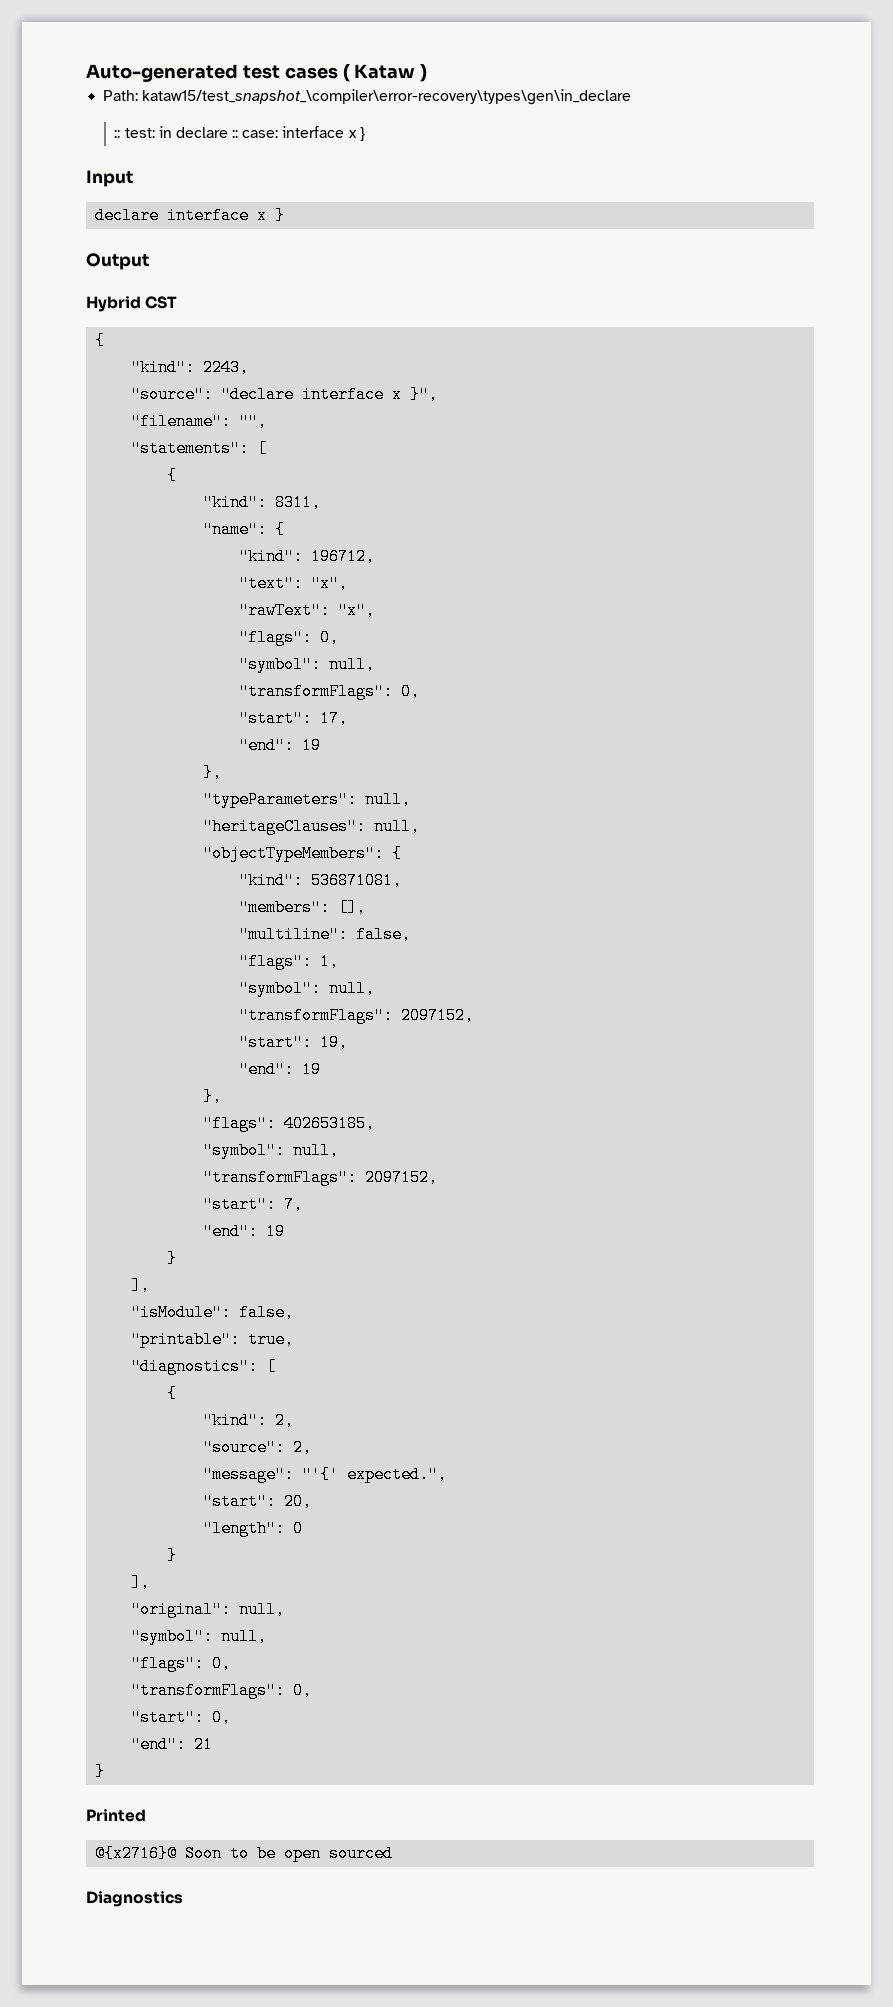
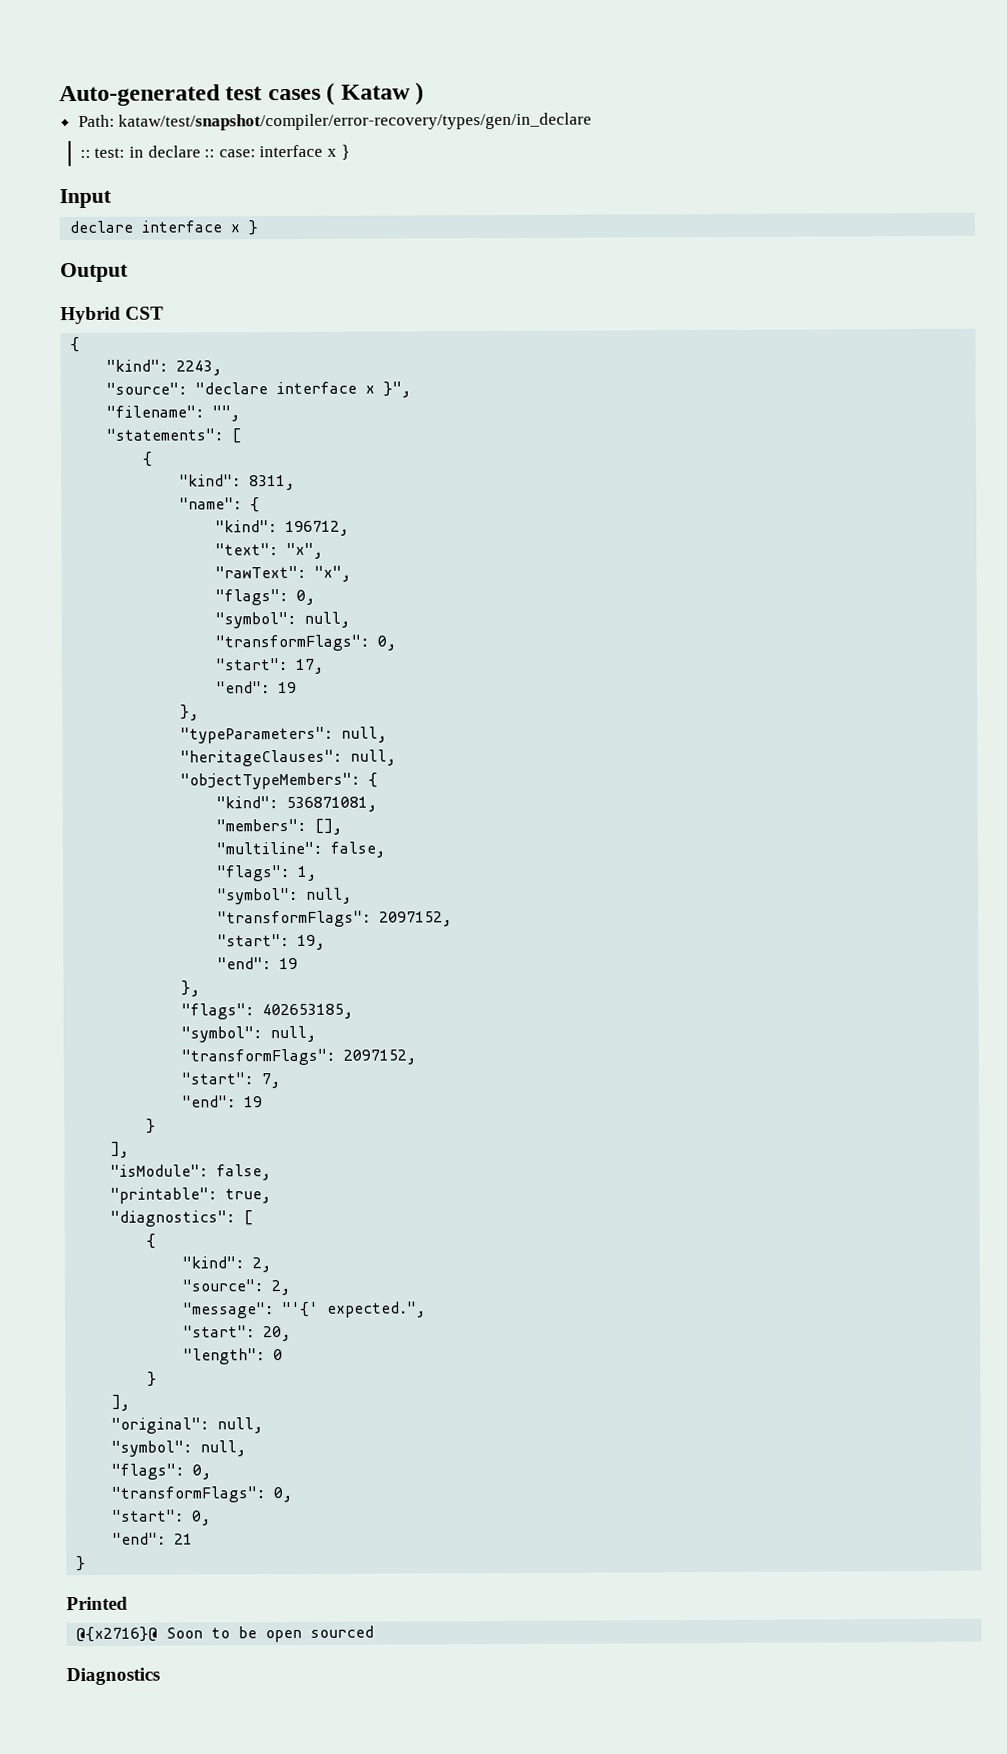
[142,89,632,105] kataw15/test_snapshot_\compiler\error-recovery\types\gen\in_declare -> [118,112,593,131] kataw/test/snapshot/compiler/error-recovery/types/gen/in_declare

